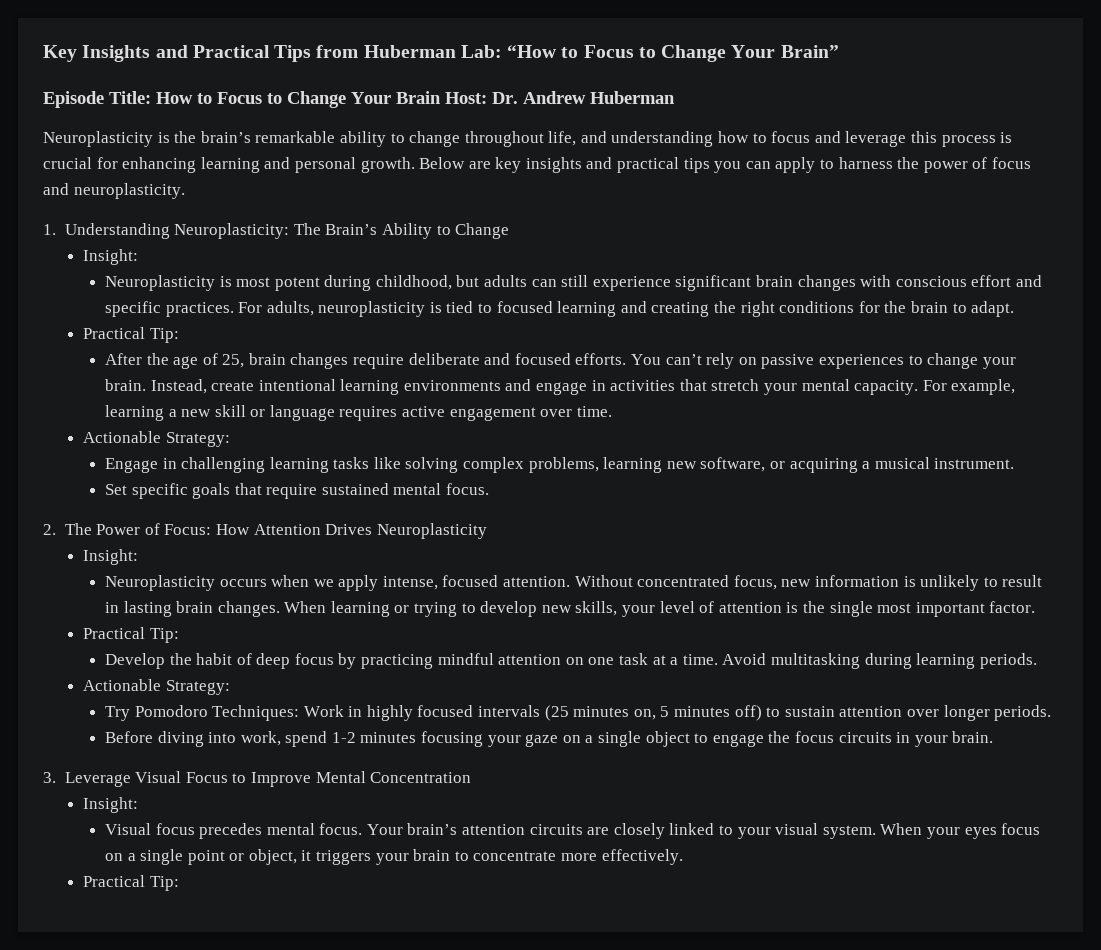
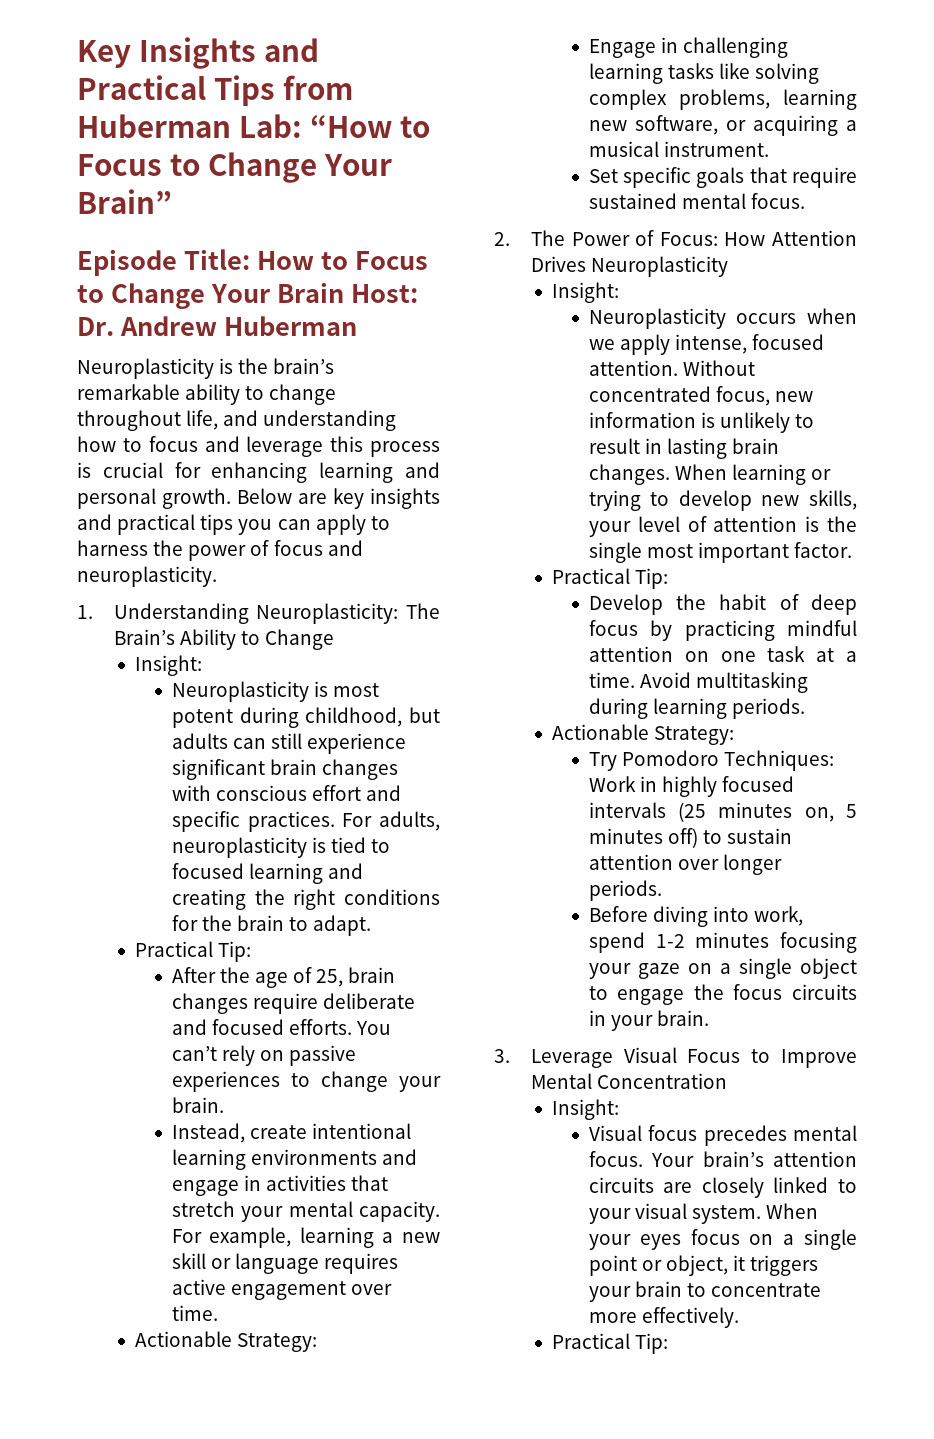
(146, 385) none -> (224, 1105) //

